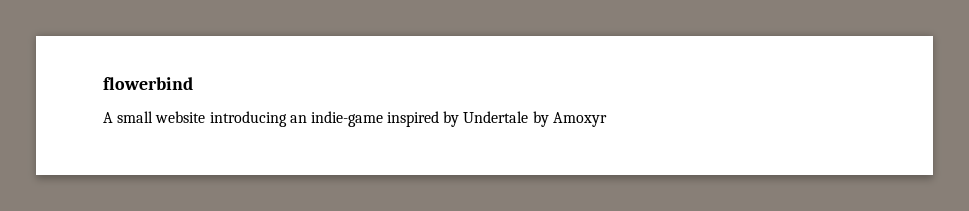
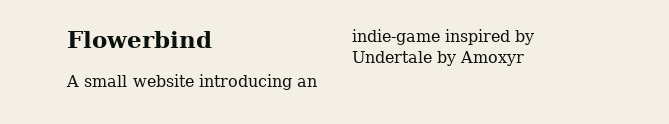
[103,77,193,90] flowerbind -> [67,31,212,48] Flowerbind

